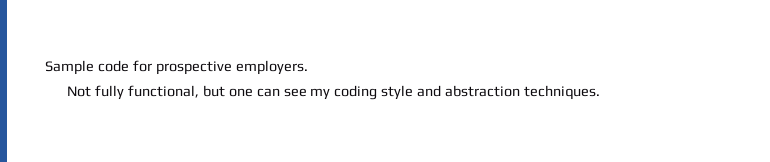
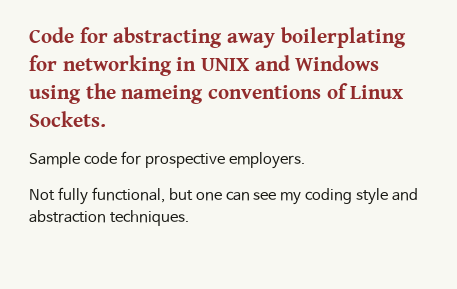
(45, 67) none -> [29,27,406,48] [29,55,380,76] [29,83,404,104] [29,111,106,127] Code for abstracting away boilerplating for networking in UNIX and Windows using the nameing conventions of Linux Sockets. //

